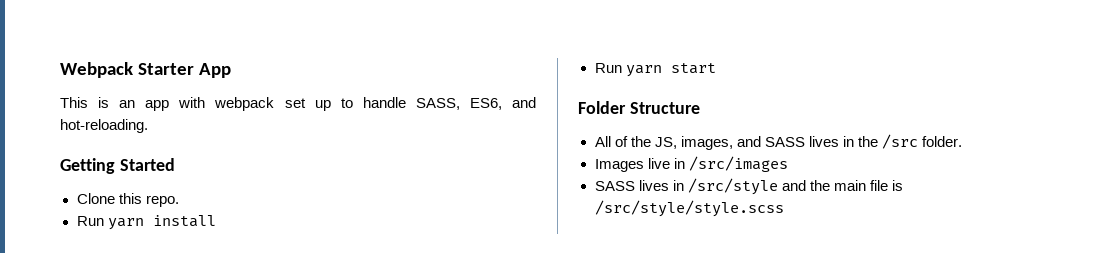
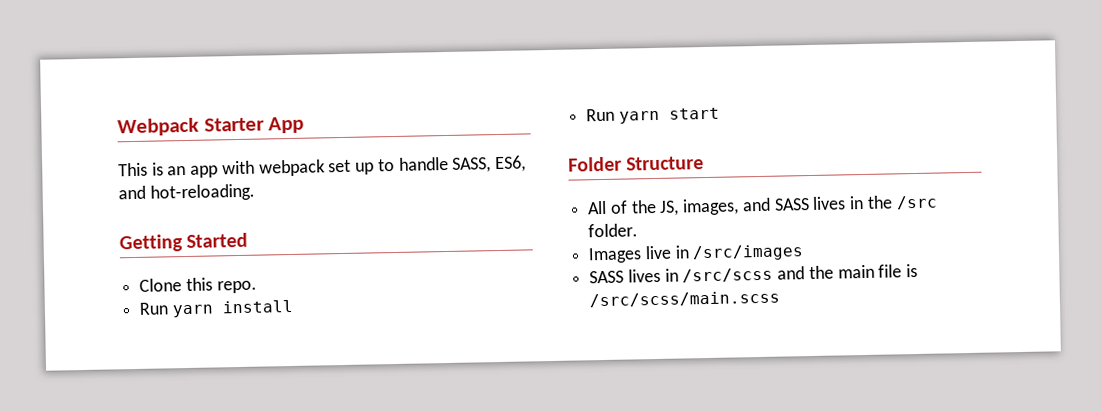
[687,178,778,195] /src/style -> [682,267,774,283] /src/scss
[594,200,784,217] /src/style/style.scss -> [589,290,781,308] /src/scss/main.scss

